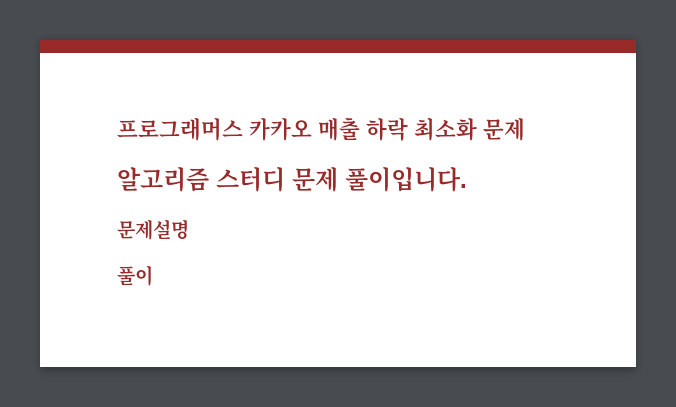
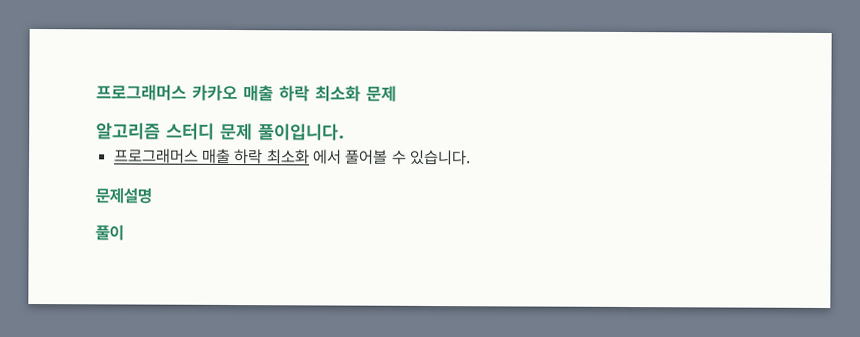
(467, 179) none -> [113,148,471,166] // 프로그래머스 매출 하락 최소화 에서 풀어볼 수 있습니다.

